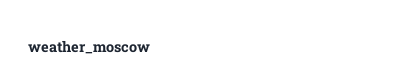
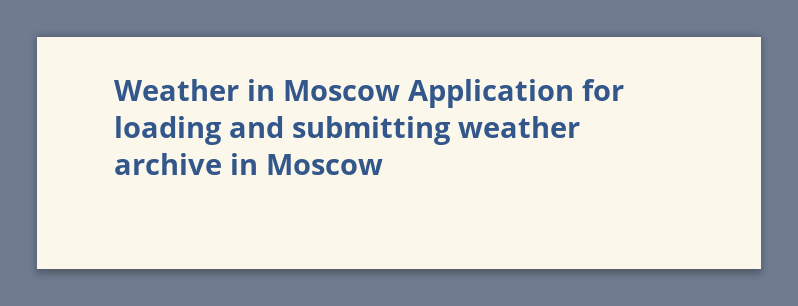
[28,40,150,54] weather_moscow -> [114,79,624,108] [114,116,580,145] [114,153,383,175] Weather in Moscow Application for loading and submitting weather archive in Moscow

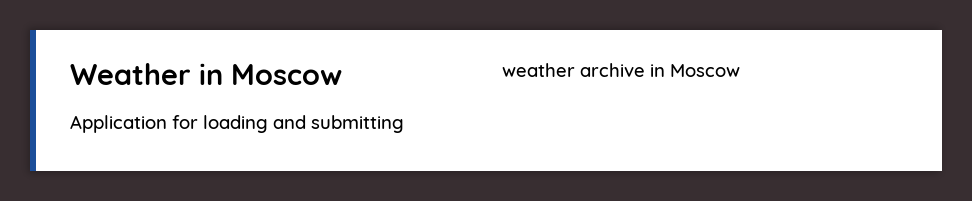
(400, 90) none -> (342, 74) //

